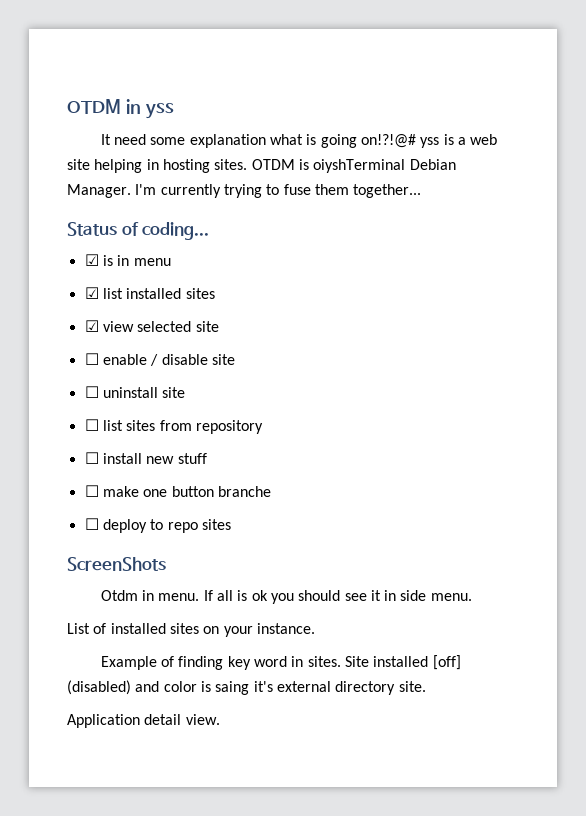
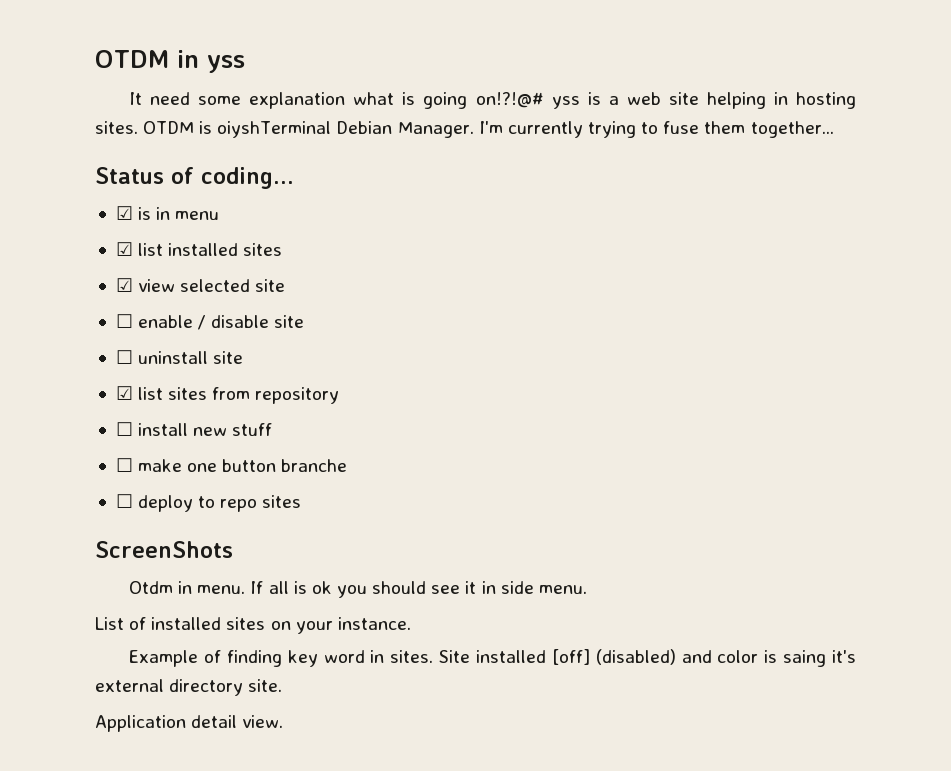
[84,419,99,431] ☐ -> [115,386,133,400] ☑

